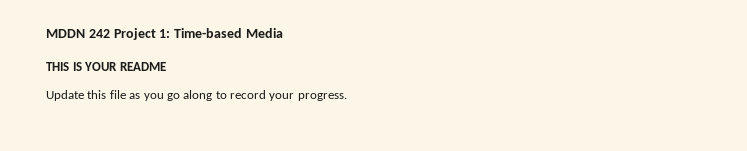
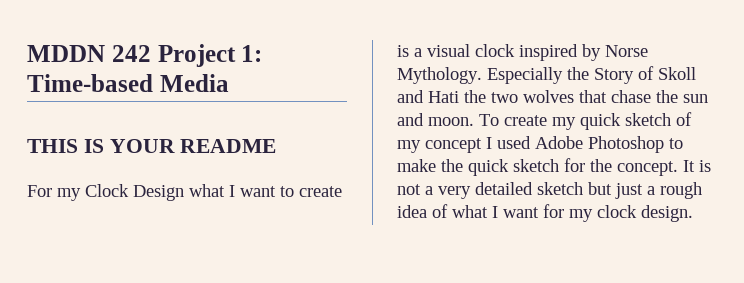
[46,90,347,101] Update this file as you go along to record your progress. -> [27,184,342,201] [397,44,648,61] [397,66,696,84] [397,90,708,103] [397,112,692,130] [397,136,683,153] [397,158,711,176] [397,182,702,199] [397,204,693,222] For my Clock Design what I want to create is a visual clock inspired by Norse Mythology. Especially the Story of Skoll and Hati the two wolves that chase the sun and moon. To create my quick sketch of my concept I used Adobe Photoshop to make the quick sketch for the concept. It is not a very detailed sketch but just a rough idea of what I want for my clock design.

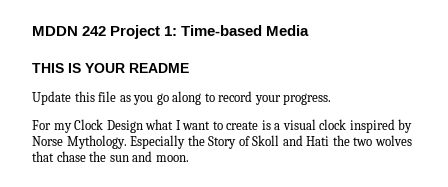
(277, 146) none -> [32,91,332,105] // Update this file as you go along to record your progress.
[479,112,692,130] [397,136,683,153] [397,158,711,176] [397,182,702,199] [397,204,693,222] To create my quick sketch of my concept I used Adobe Photoshop to make the quick sketch for the concept. It is not a very detailed sketch but just a rough idea of what I want for my clock design. -> (189, 158) none

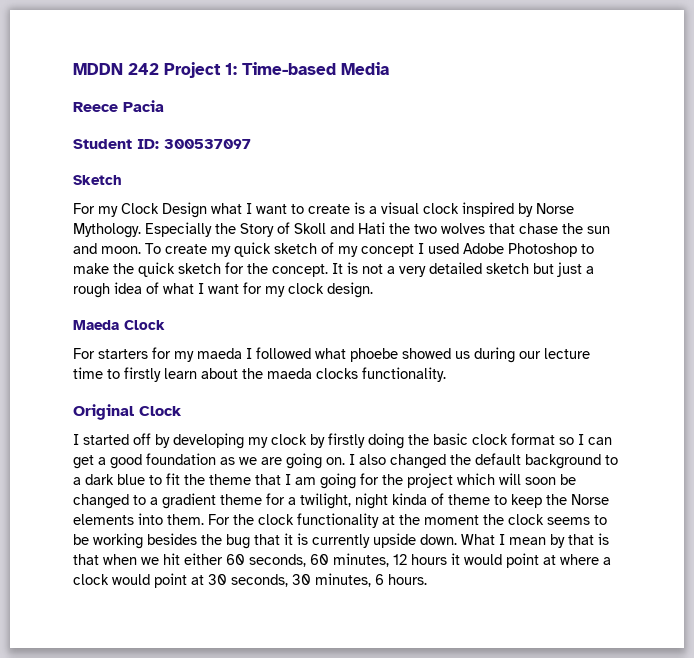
[32,63,189,73] [32,91,332,105] THIS IS YOUR README // Update this file as you go along to record your progress. -> [73,100,164,112] [73,139,251,149] [73,175,122,185] Reece Pacia // Student ID: 300537097 // Sketch
(189, 158) none -> [145,242,594,257] [73,262,594,277] [73,282,373,298] [73,320,165,330] [73,347,590,363] [73,367,446,382] [73,404,182,420] [73,433,612,449] [73,453,618,469] [73,473,576,489] [73,493,609,509] [73,513,607,528] [73,533,609,549] [73,553,611,568] [73,573,427,588] To create my quick sketch of my concept I used Adobe Photoshop to make the quick sketch for the concept. It is not a very detailed sketch but just a rough idea of what I want for my clock design. // Maeda Clock // For starters for my maeda I followed what phoebe showed us during our lecture time to firstly learn about the maeda clocks functionality. // Original Clock // I started off by developing my clock by firstly doing the basic clock format so I can get a good foundation as we are going on. I also changed the default background to a dark blue to fit the theme that I am going for the project which will soon be changed to a gradient theme for a twilight, night kinda of theme to keep the Norse elements into them. For the clock functionality at the moment the clock seems to be working besides the bug that it is currently upside down. What I mean by that is that when we hit either 60 seconds, 60 minutes, 12 hours it would point at where a clock would point at 30 seconds, 30 minutes, 6 hours.

